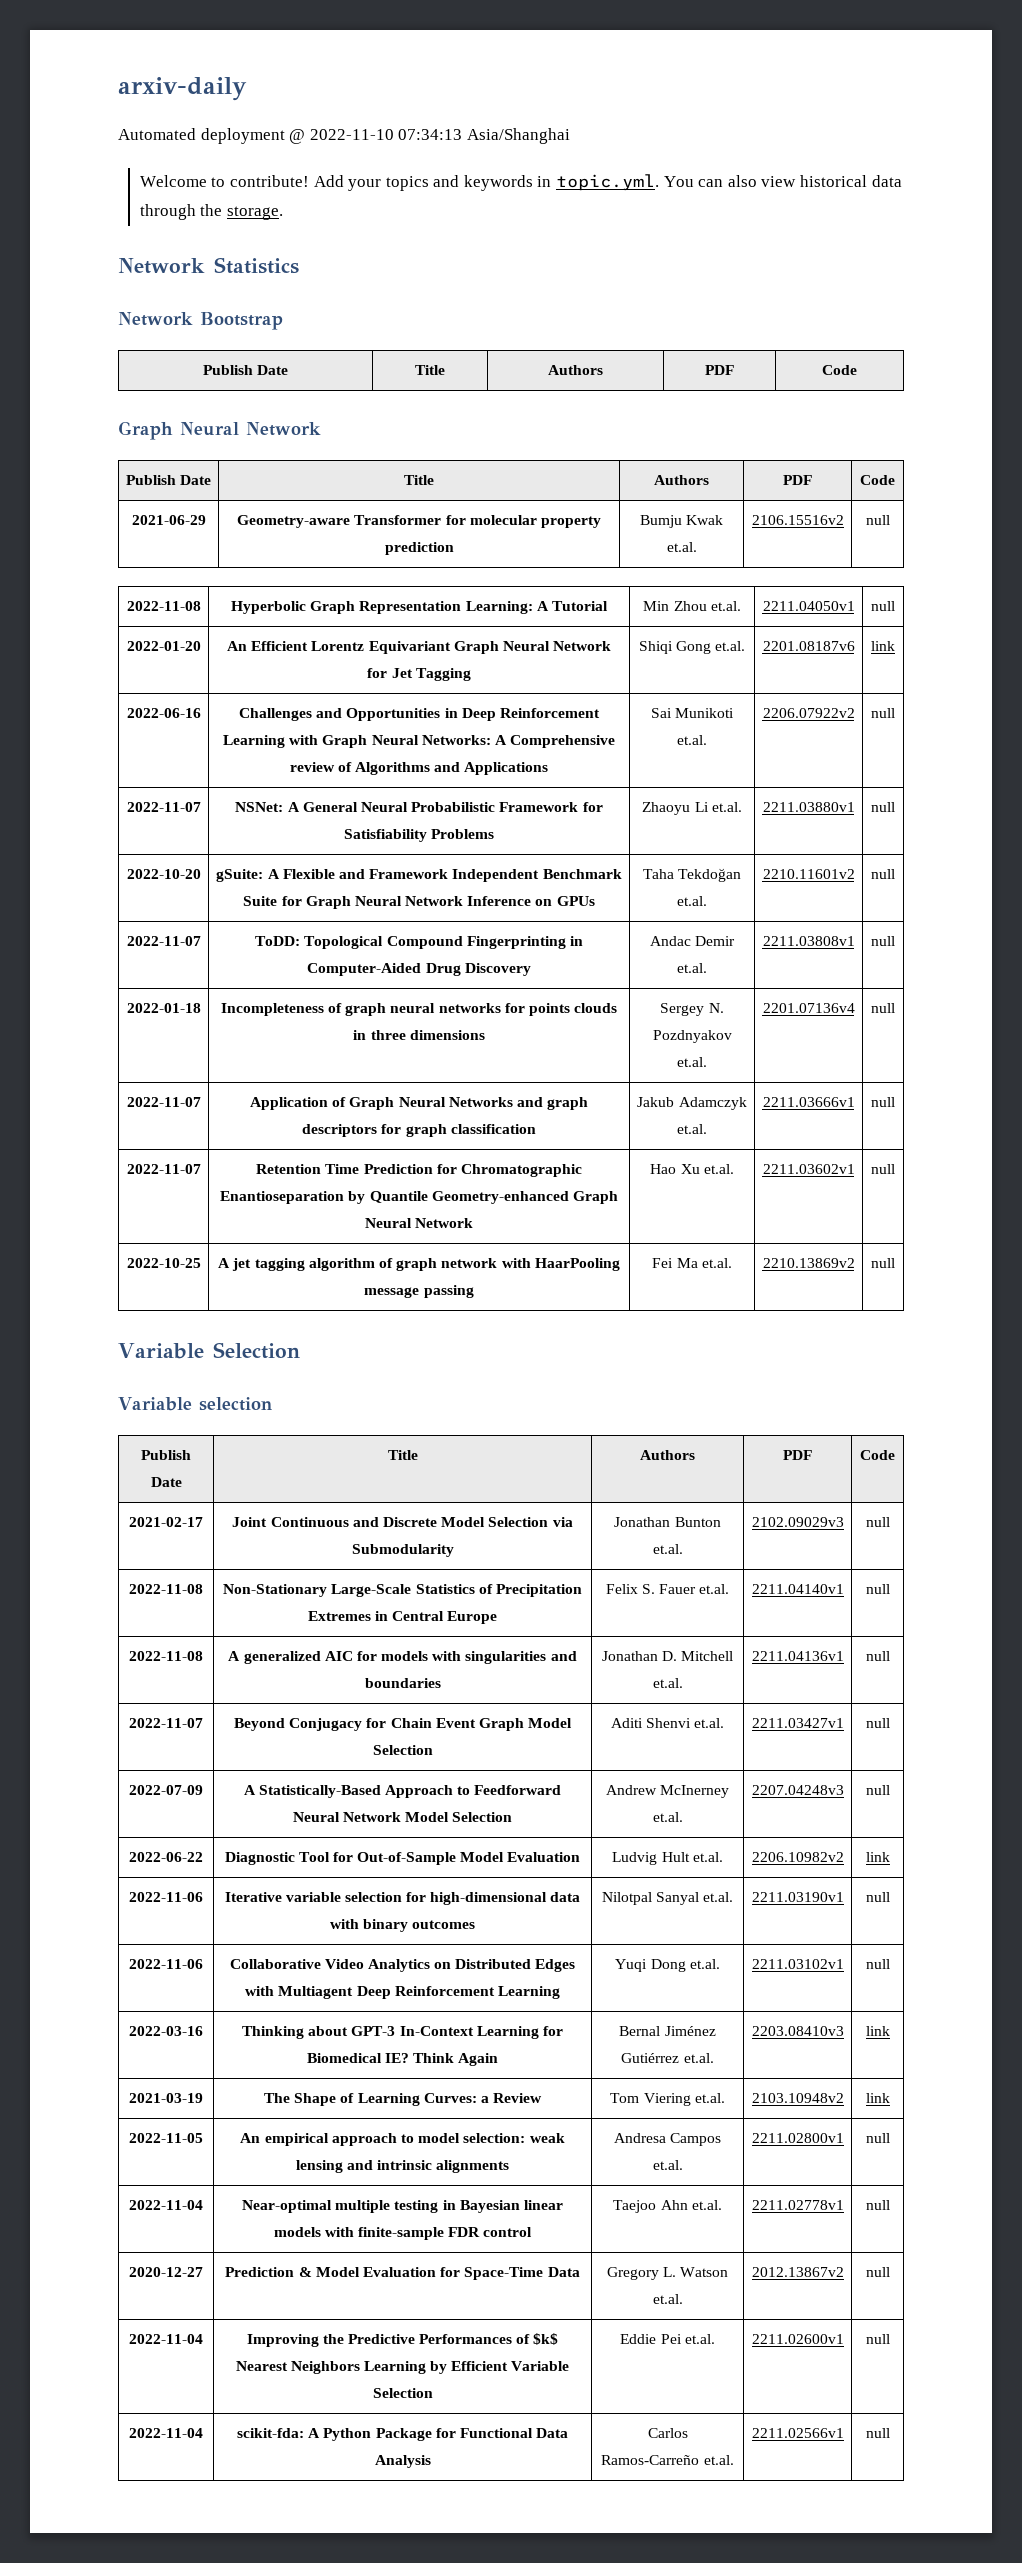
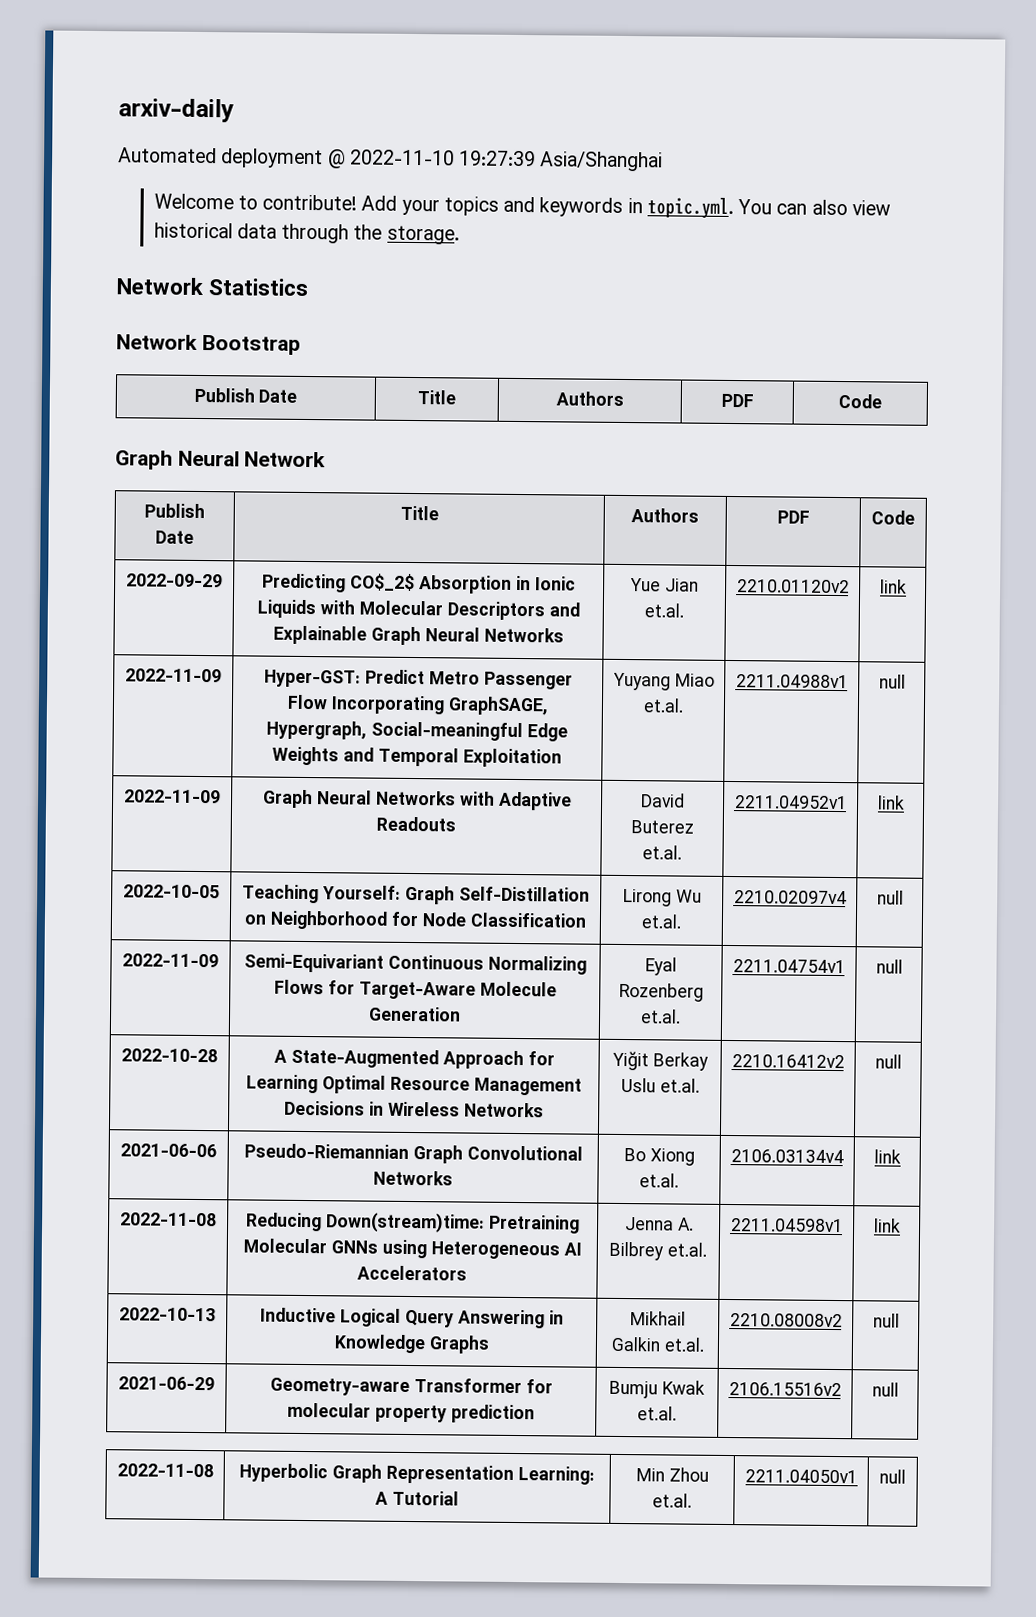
[398,129,463,140] 07:34:13 -> [459,150,537,167] 19:27:39
(895, 480) none -> [126,573,223,588] [262,573,576,594] [256,599,580,621] [272,625,564,646] [630,578,699,592] [644,603,684,618] [736,579,850,594] [879,579,907,594] [125,668,222,683] [263,669,573,690] [286,694,549,716] [266,720,568,742] [272,746,562,768] [612,672,715,691] [643,698,684,713] [735,674,849,689] [878,674,906,689] [124,789,221,804] [261,789,572,811] [376,816,456,832] [641,793,685,808] [630,820,694,834] [642,845,682,860] [734,795,848,810] [877,795,905,810] [123,884,220,899] [242,884,590,905] [244,910,587,930] [622,888,702,907] [641,914,682,929] [733,890,847,905] [876,890,904,905] [122,953,219,968] [243,953,587,975] [273,979,557,1000] [368,1006,461,1022] [645,957,677,976] [618,982,704,1002] [640,1009,681,1024] [732,959,846,974] [875,959,903,974] [121,1048,218,1063] [273,1048,555,1070] [246,1074,582,1096] [284,1100,544,1118] [611,1050,709,1071] [620,1077,700,1093] [731,1054,845,1069] [874,1054,902,1069] [120,1143,217,1158] [243,1143,583,1164] [373,1170,453,1186] [623,1148,695,1166] [639,1173,679,1188] [730,1149,844,1164] [873,1149,901,1164] [120,1212,217,1227] [246,1212,580,1234] [242,1238,582,1260] [357,1265,467,1281] [624,1217,694,1231] [609,1241,707,1261] [730,1218,844,1233] [873,1218,901,1233] [119,1307,216,1322] [260,1307,564,1329] [333,1334,490,1354] [630,1311,686,1326] [610,1336,705,1352] [729,1313,843,1328] [872,1313,900,1328] // 2022-09-29 | Predicting CO$_2$ Absorption in Ionic Liquids with Molecular Descriptors and Explainable Graph Neural Networks | Yue Jian et.al. | 2210.01120v2 | link // 2022-11-09 | Hyper-GST: Predict Metro Passenger Flow Incorporating GraphSAGE, Hypergraph, Social-meaningful Edge Weights and Temporal Exploitation | Yuyang Miao et.al. | 2211.04988v1 | null // 2022-11-09 | Graph Neural Networks with Adaptive Readouts | David Buterez et.al. | 2211.04952v1 | link // 2022-10-05 | Teaching Yourself: Graph Self-Distillation on Neighborhood for Node Classification | Lirong Wu et.al. | 2210.02097v4 | null // 2022-11-09 | Semi-Equivariant Continuous Normalizing Flows for Target-Aware Molecule Generation | Eyal Rozenberg et.al. | 2211.04754v1 | null // 2022-10-28 | A State-Augmented Approach for Learning Optimal Resource Management Decisions in Wireless Networks | Yiğit Berkay Uslu et.al. | 2210.16412v2 | null // 2021-06-06 | Pseudo-Riemannian Graph Convolutional Networks | Bo Xiong et.al. | 2106.03134v4 | link // 2022-11-08 | Reducing Down(stream)time: Pretraining Molecular GNNs using Heterogeneous AI Accelerators | Jenna A. Bilbrey et.al. | 2211.04598v1 | link // 2022-10-13 | Inductive Logical Query Answering in Knowledge Graphs | Mikhail Galkin et.al. | 2210.08008v2 | null
[126,641,201,651] [226,641,612,654] [367,668,471,681] [638,641,746,654] [762,641,855,651] [871,641,895,651] [126,708,201,718] [239,708,600,721] [222,735,616,748] [289,762,549,775] [650,708,735,718] [677,735,707,745] [762,708,855,718] [871,708,895,718] [126,802,201,812] [235,802,603,812] [343,829,495,842] [642,802,742,815] [762,802,855,812] [871,802,895,812] [126,869,201,879] [216,869,622,882] [243,896,595,909] [642,868,742,882] [677,896,707,906] [762,869,855,879] [871,869,895,879] [126,936,201,946] [255,936,583,949] [307,963,531,976] [649,936,736,946] [677,963,707,973] [762,936,855,946] [871,936,895,946] [126,1003,201,1013] [220,1003,618,1016] [353,1030,485,1040] [660,1003,724,1016] [652,1030,732,1043] [677,1057,707,1067] [762,1003,855,1013] [871,1003,895,1013] [126,1097,201,1107] [249,1097,589,1110] [302,1124,536,1137] [637,1097,747,1110] [677,1124,707,1134] [762,1097,855,1107] [871,1097,895,1107] [126,1164,201,1174] [256,1164,582,1177] [220,1191,618,1204] [364,1218,474,1228] [650,1164,734,1174] [762,1164,855,1174] [871,1164,895,1174] [126,1258,201,1268] [218,1258,620,1271] [364,1285,474,1298] [652,1258,732,1268] [762,1258,855,1268] [871,1258,895,1268] [118,1342,300,1359] [118,1397,272,1411] [141,1450,191,1460] [150,1477,182,1487] [387,1450,418,1460] [640,1450,695,1460] [783,1450,812,1460] [860,1450,895,1460] [129,1517,203,1527] [232,1517,573,1527] [351,1544,454,1557] [614,1517,721,1527] [652,1544,683,1554] [751,1517,844,1527] [865,1517,890,1527] [129,1584,203,1594] [223,1584,582,1597] [307,1611,498,1624] [605,1584,730,1594] [751,1584,844,1594] [865,1584,890,1594] [129,1651,203,1661] [228,1651,577,1664] [364,1678,441,1688] [601,1651,734,1661] [652,1678,683,1688] [751,1651,844,1661] [865,1651,890,1661] [129,1718,203,1728] [233,1718,573,1731] [372,1745,433,1755] [610,1718,725,1728] [751,1718,844,1728] [865,1718,890,1728] [129,1785,203,1795] [243,1785,562,1798] [292,1812,513,1822] [605,1785,730,1798] [652,1812,683,1822] [751,1785,844,1795] [865,1785,890,1795] [129,1852,203,1862] [224,1852,581,1865] [612,1852,723,1865] [751,1852,844,1862] [865,1852,890,1862] [129,1892,203,1902] [224,1892,581,1905] [329,1919,476,1932] [601,1892,734,1905] [751,1892,844,1902] [865,1892,890,1902] [129,1959,203,1969] [229,1959,576,1972] [245,1986,560,1999] [615,1959,720,1972] [751,1959,844,1969] [865,1959,890,1969] [129,2026,203,2036] [242,2026,563,2039] [306,2053,499,2066] [619,2026,716,2036] [621,2053,714,2063] [751,2026,844,2036] [865,2026,890,2036] [129,2093,203,2103] [263,2093,543,2106] [610,2093,725,2106] [751,2093,844,2103] [865,2093,890,2103] [129,2133,203,2143] [240,2133,565,2146] [295,2160,510,2173] [613,2133,722,2146] [652,2160,683,2170] [751,2133,844,2143] [865,2133,890,2143] [129,2200,203,2210] [242,2200,563,2213] [273,2227,533,2240] [613,2200,722,2213] [751,2200,844,2210] [865,2200,890,2210] [129,2267,203,2277] [225,2267,580,2280] [606,2267,729,2280] [652,2294,683,2304] [751,2267,844,2277] [865,2267,890,2277] [129,2334,203,2344] [246,2333,559,2347] [235,2361,570,2374] [372,2388,433,2398] [620,2334,715,2344] [751,2334,844,2344] [865,2334,890,2344] [129,2428,203,2438] [236,2428,569,2441] [374,2455,431,2468] [647,2428,688,2438] [601,2455,734,2465] [751,2428,844,2438] [865,2428,890,2438] // 2022-01-20 | An Efficient Lorentz Equivariant Graph Neural Network for Jet Tagging | Shiqi Gong et.al. | 2201.08187v6 | link // 2022-06-16 | Challenges and Opportunities in Deep Reinforcement Learning with Graph Neural Networks: A Comprehensive review of Algorithms and Applications | Sai Munikoti et.al. | 2206.07922v2 | null // 2022-11-07 | NSNet: A General Neural Probabilistic Framework for Satisfiability Problems | Zhaoyu Li et.al. | 2211.03880v1 | null // 2022-10-20 | gSuite: A Flexible and Framework Independent Benchmark Suite for Graph Neural Network Inference on GPUs | Taha Tekdoğan et.al. | 2210.11601v2 | null // 2022-11-07 | ToDD: Topological Compound Fingerprinting in Computer-Aided Drug Discovery | Andac Demir et.al. | 2211.03808v1 | null // 2022-01-18 | Incompleteness of graph neural networks for points clouds in three dimensions | Sergey N. Pozdnyakov et.al. | 2201.07136v4 | null // 2022-11-07 | Application of Graph Neural Networks and graph descriptors for graph classification | Jakub Adamczyk et.al. | 2211.03666v1 | null // 2022-11-07 | Retention Time Prediction for Chromatographic Enantioseparation by Quantile Geometry-enhanced Graph Neural Network | Hao Xu et.al. | 2211.03602v1 | null // 2022-10-25 | A jet tagging algorithm of graph network with HaarPooling message passing | Fei Ma et.al. | 2210.13869v2 | null // Variable Selection // Variable selection // Publish Date | Title | Authors | PDF | Code // 2021-02-17 | Joint Continuous and Discrete Model Selection via Submodularity | Jonathan Bunton et.al. | 2102.09029v3 | null // 2022-11-08 | Non-Stationary Large-Scale Statistics of Precipitation Extremes in Central Europe | Felix S. Fauer et.al. | 2211.04140v1 | null // 2022-11-08 | A generalized AIC for models with singularities and boundaries | Jonathan D. Mitchell et.al. | 2211.04136v1 | null // 2022-11-07 | Beyond Conjugacy for Chain Event Graph Model Selection | Aditi Shenvi et.al. | 2211.03427v1 | null // 2022-07-09 | A Statistically-Based Approach to Feedforward Neural Network Model Selection | Andrew McInerney et.al. | 2207.04248v3 | null // 2022-06-22 | Diagnostic Tool for Out-of-Sample Model Evaluation | Ludvig Hult et.al. | 2206.10982v2 | link // 2022-11-06 | Iterative variable selection for high-dimensional data with binary outcomes | Nilotpal Sanyal et.al. | 2211.03190v1 | null // 2022-11-06 | Collaborative Video Analytics on Distributed Edges with Multiagent Deep Reinforcement Learning | Yuqi Dong et.al. | 2211.03102v1 | null // 2022-03-16 | Thinking about GPT-3 In-Context Learning for Biomedical IE? Think Again | Bernal Jiménez Gutiérrez et.al. | 2203.08410v3 | link // 2021-03-19 | The Shape of Learning Curves: a Review | Tom Viering et.al. | 2103.10948v2 | link // 2022-11-05 | An empirical approach to model selection: weak lensing and intrinsic alignments | Andresa Campos et.al. | 2211.02800v1 | null // 2022-11-04 | Near-optimal multiple testing in Bayesian linear models with finite-sample FDR control | Taejoo Ahn et.al. | 2211.02778v1 | null // 2020-12-27 | Prediction & Model Evaluation for Space-Time Data | Gregory L. Watson et.al. | 2012.13867v2 | null // 2022-11-04 | Improving the Predictive Performances of $k$ Nearest Neighbors Learning by Efficient Variable Selection | Eddie Pei et.al. | 2211.02600v1 | null // 2022-11-04 | scikit-fda: A Python Package for Functional Data Analysis | Carlos Ramos-Carreño et.al. | 2211.02566v1 | null -> (906, 1476) none

